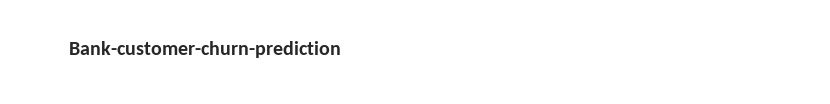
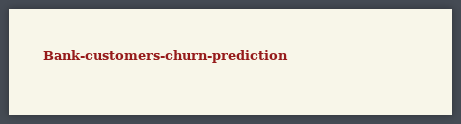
[69,41,341,58] Bank-customer-churn-prediction -> [43,50,288,63] Bank-customers-churn-prediction

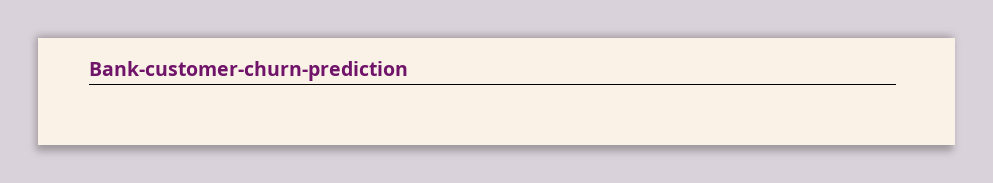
[43,50,288,63] Bank-customers-churn-prediction -> [89,61,408,81] Bank-customer-churn-prediction

